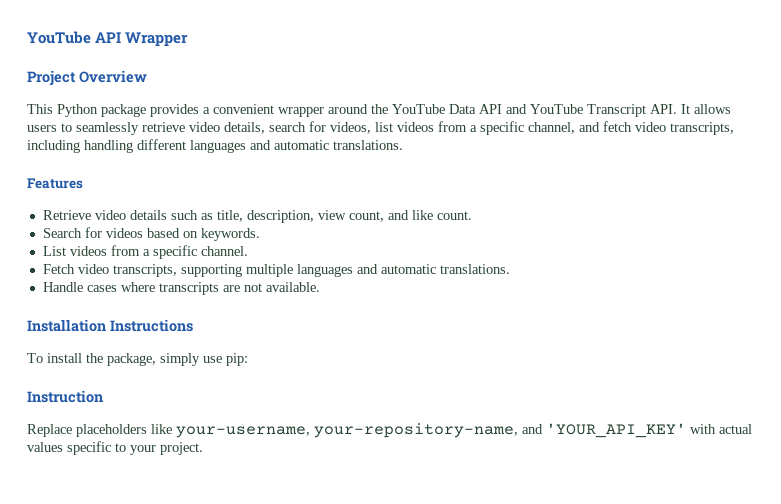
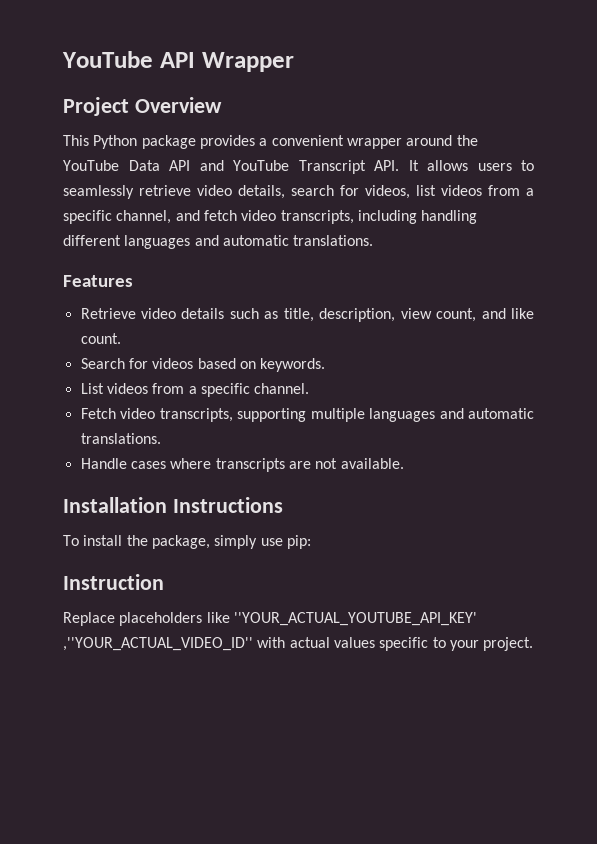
[176,423,686,438] your-username, your-repository-name, and 'YOUR_API_KEY' -> [233,612,477,626] [63,637,253,651] ''YOUR_ACTUAL_YOUTUBE_API_KEY' ,''YOUR_ACTUAL_VIDEO_ID''

